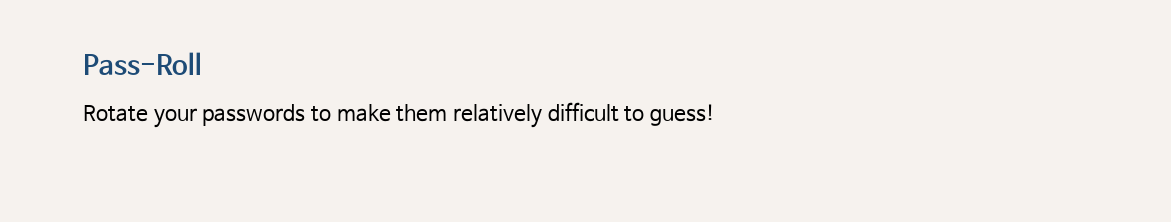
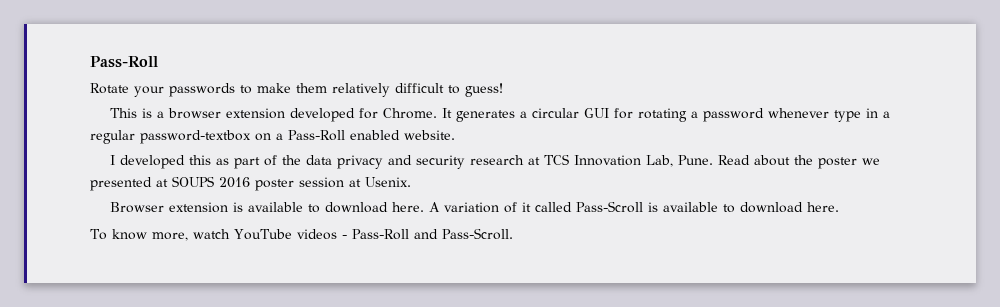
(715, 115) none -> [109,108,890,122] [90,130,455,144] [109,154,880,169] [90,176,411,191] [109,201,839,213] [90,228,513,241] // This is a browser extension developed for Chrome. It generates a circular GUI for rotating a password whenever type in a regular password-textbox on a Pass-Roll enabled website. // I developed this as part of the data privacy and security research at TCS Innovation Lab, Pune. Read about the poster we presented at SOUPS 2016 poster session at Usenix. // Browser extension is available to download here. A variation of it called Pass-Scroll is available to download here. // To know more, watch YouTube videos - Pass-Roll and Pass-Scroll.

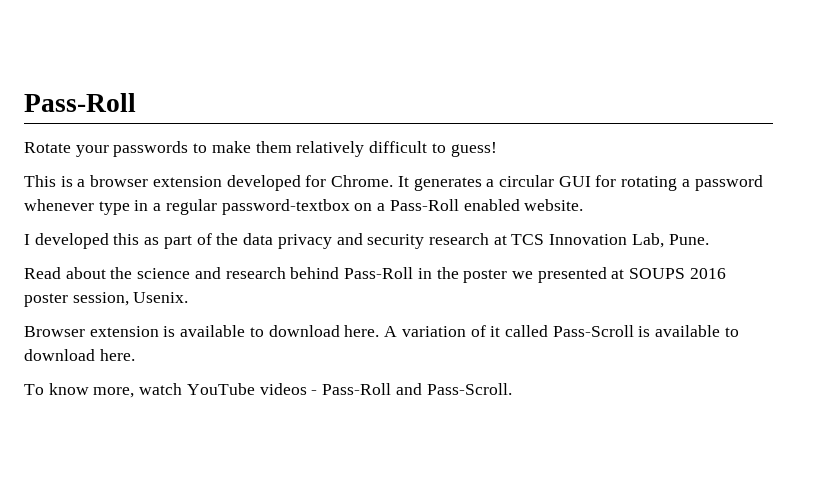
(713, 160) none -> (709, 239) //
(813, 160) none -> [137,267,459,279] science and research behind Pass-Roll in the
[299,177,361,188] session at -> [72,292,129,306] session,

